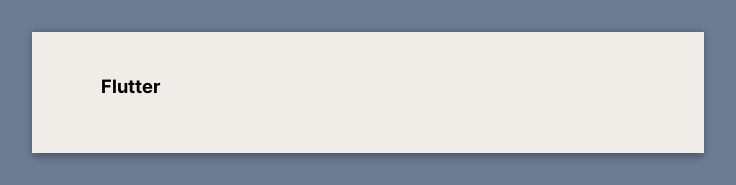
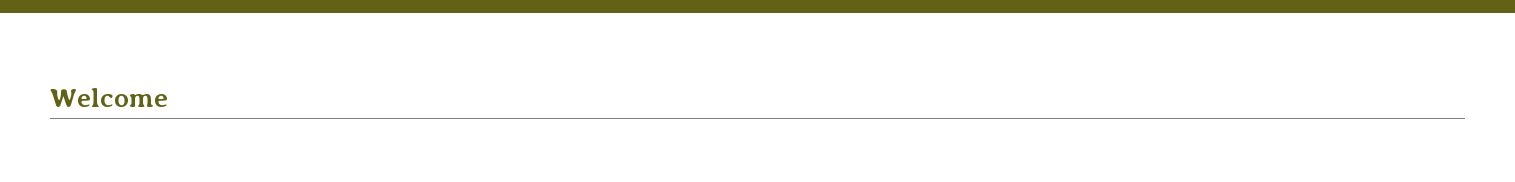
[101,79,161,94] Flutter -> [50,88,168,107] Welcome

